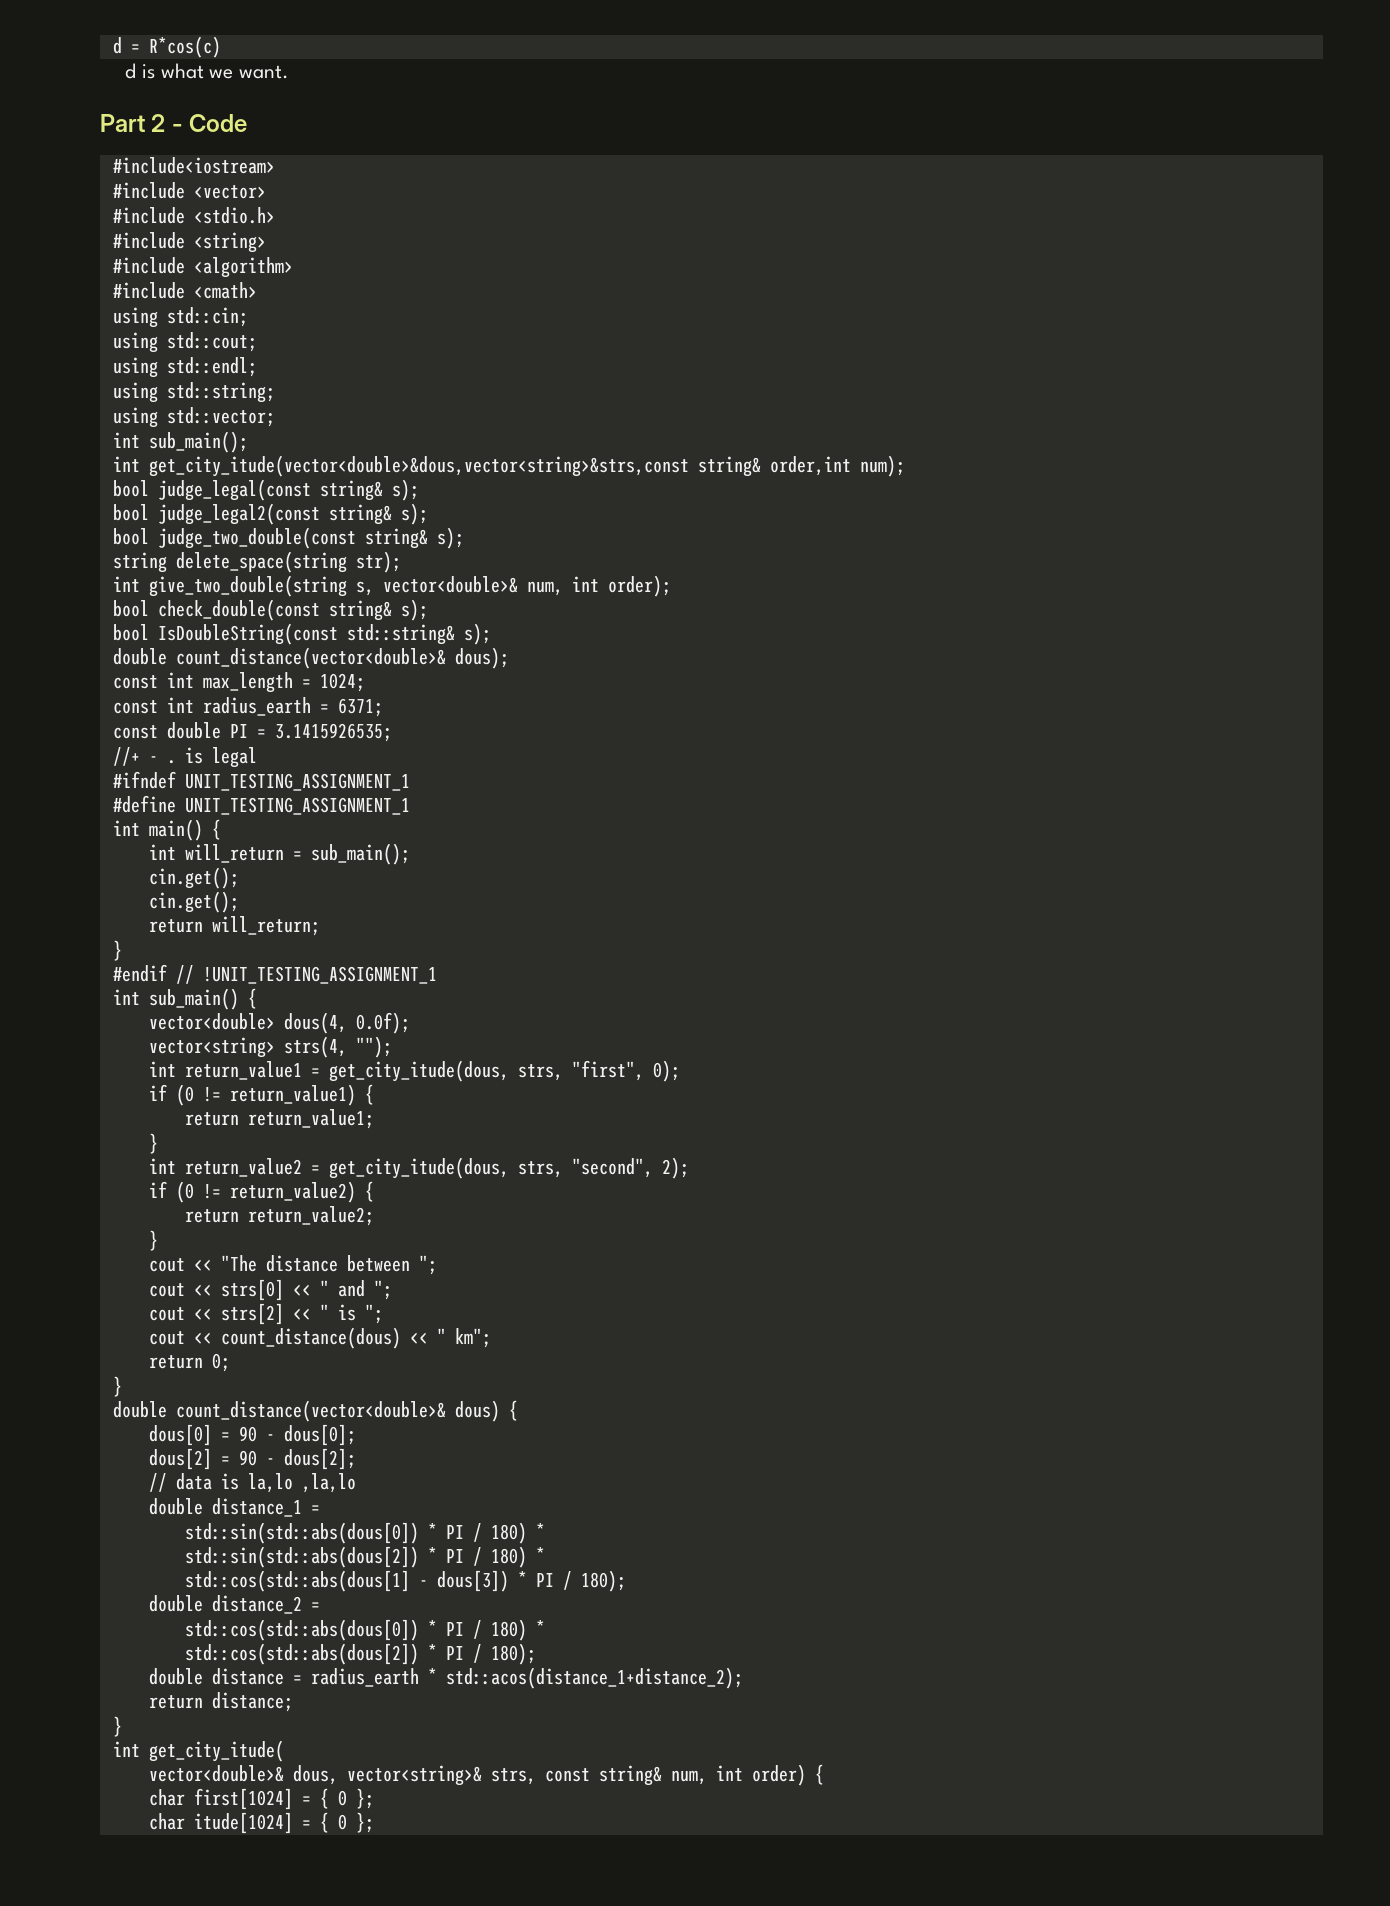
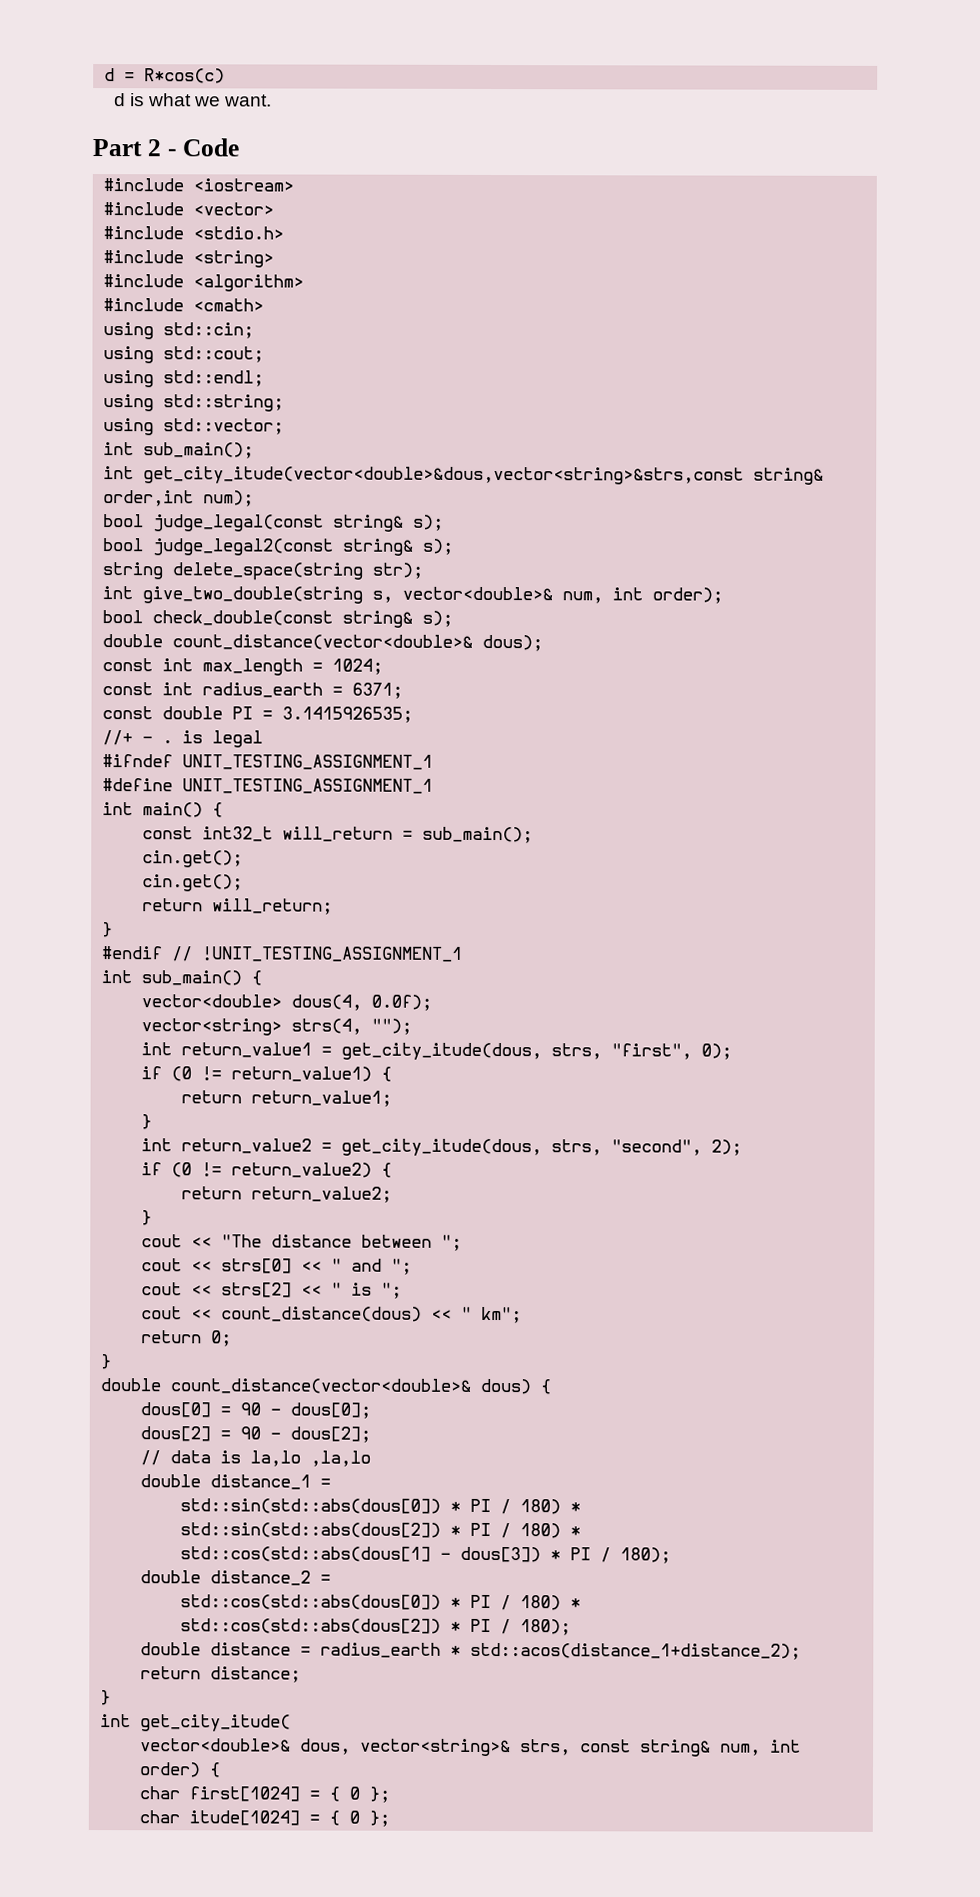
[112,157,275,174] #include<iostream> -> [103,178,295,192] #include <iostream>
[112,527,464,549] // bool judge_two_double(const string& s); -> (455, 546) none
[112,623,491,645] // bool IsDoubleString(const std::string& s); -> (454, 618) none
[148,844,176,860] int -> [142,826,274,842] const int32_t

